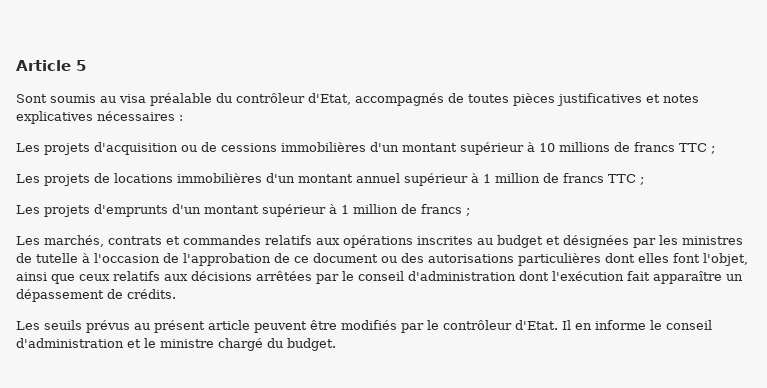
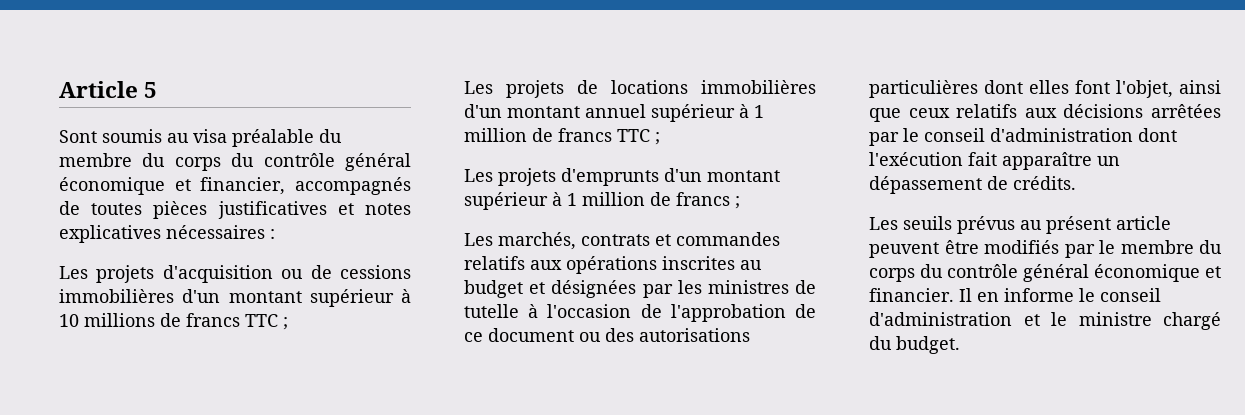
[236,93,351,105] contrôleur d'Etat, -> [59,153,411,171] [59,177,286,195] membre du corps du contrôle général économique et financier,
[443,320,558,330] contrôleur d'Etat. -> [1120,240,1222,254] [869,264,1221,282] [869,288,954,302] membre du corps du contrôle général économique et financier.

